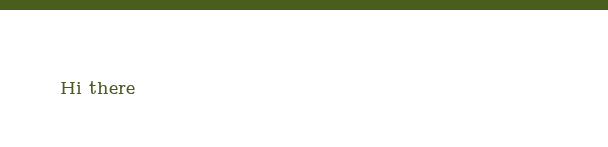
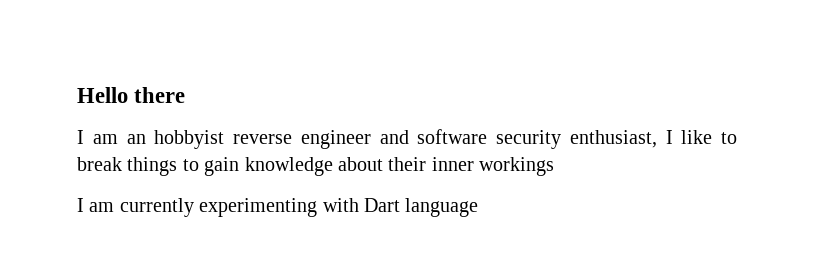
[60,82,82,94] Hi -> [77,87,128,103] Hello
(135, 87) none -> [77,129,737,149] [77,157,555,176] [77,198,479,217] // I am an hobbyist reverse engineer and software security enthusiast, I like to break things to gain knowledge about their inner workings // I am currently experimenting with Dart language

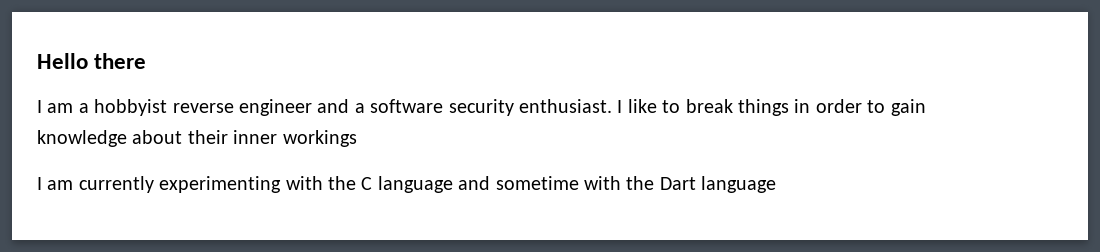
[126,134,146,144] an -> [78,103,89,113] a
(409, 137) none -> [354,103,365,113] a
[569,130,657,148] enthusiast, -> [518,99,612,113] enthusiast.
(178, 166) none -> [794,99,862,113] in order
(359, 205) none -> [328,176,655,193] the C language and sometime with the

